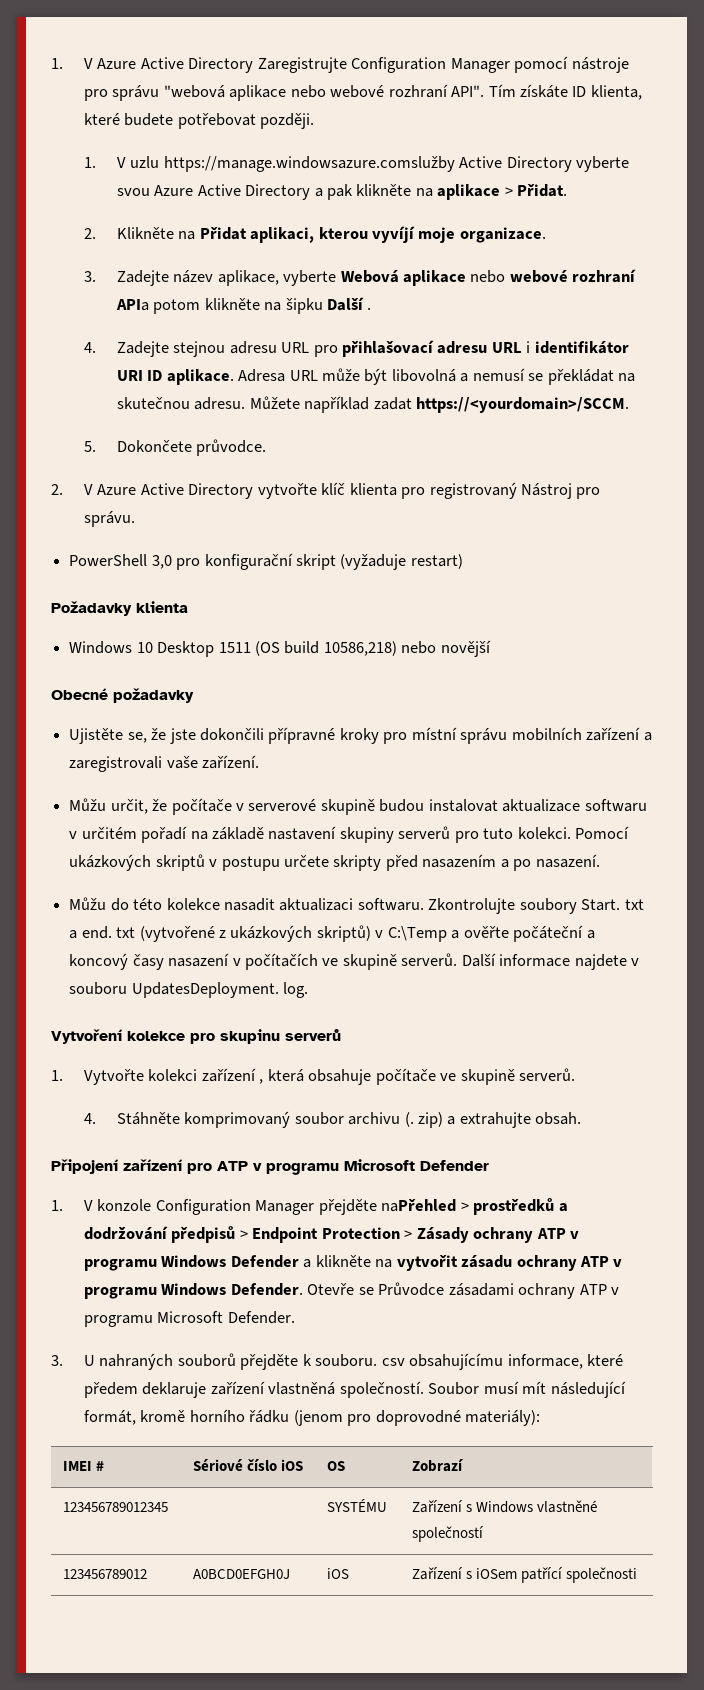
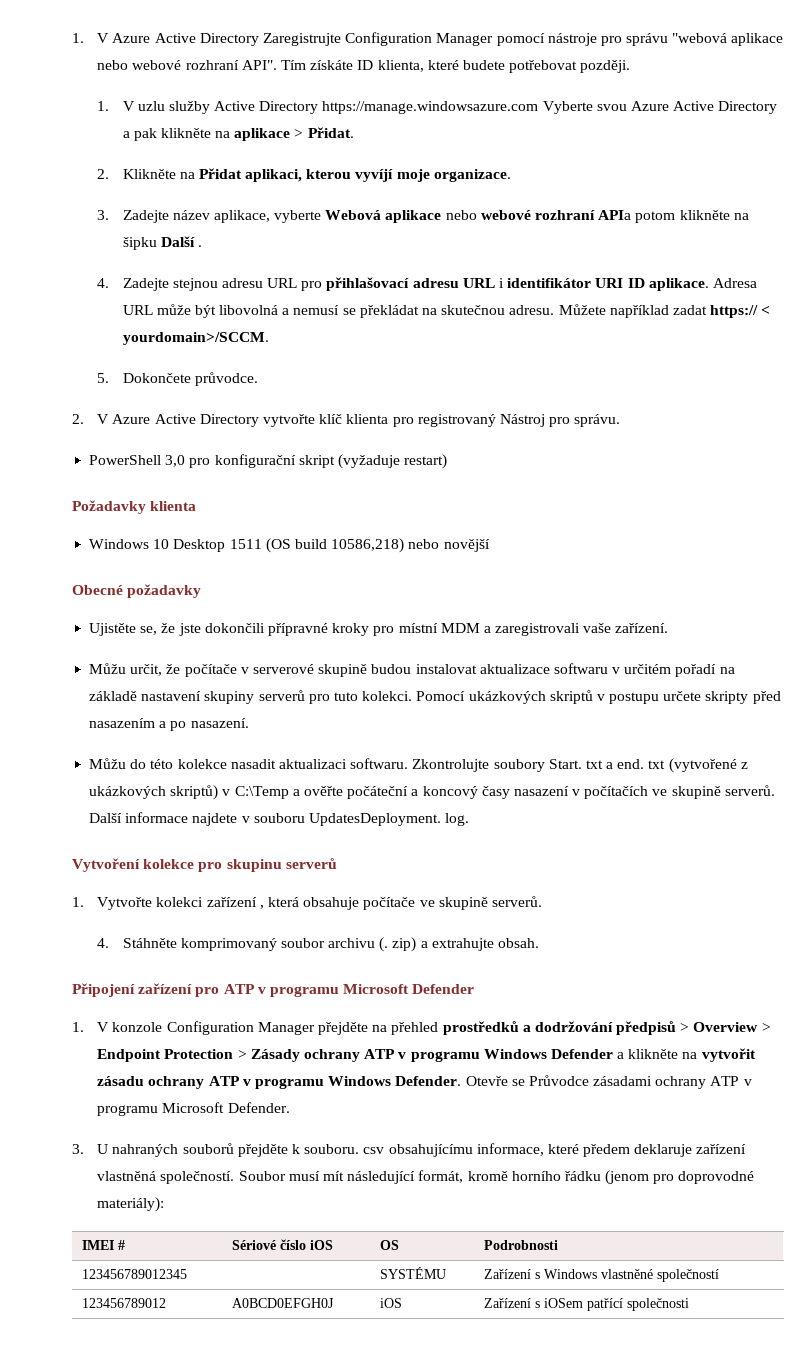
[163,156,629,172] https://manage.windowsazure.comslužby Active Directory vyberte -> [168,101,593,114] služby Active Directory https://manage.windowsazure.com Vyberte
[415,397,629,413] https://<yourdomain>/SCCM. -> [710,305,771,318] [122,332,269,345] https:// < yourdomain>/SCCM.
[460,727,641,744] správu mobilních zařízení -> [440,623,480,633] MDM
[381,1198,469,1212] naPřehled > -> [372,1022,439,1035] na přehled
(248, 1234) none -> [693,1022,771,1032] Overview >
[412,1459,464,1472] Zobrazí -> [484,1240,559,1250] Podrobnosti

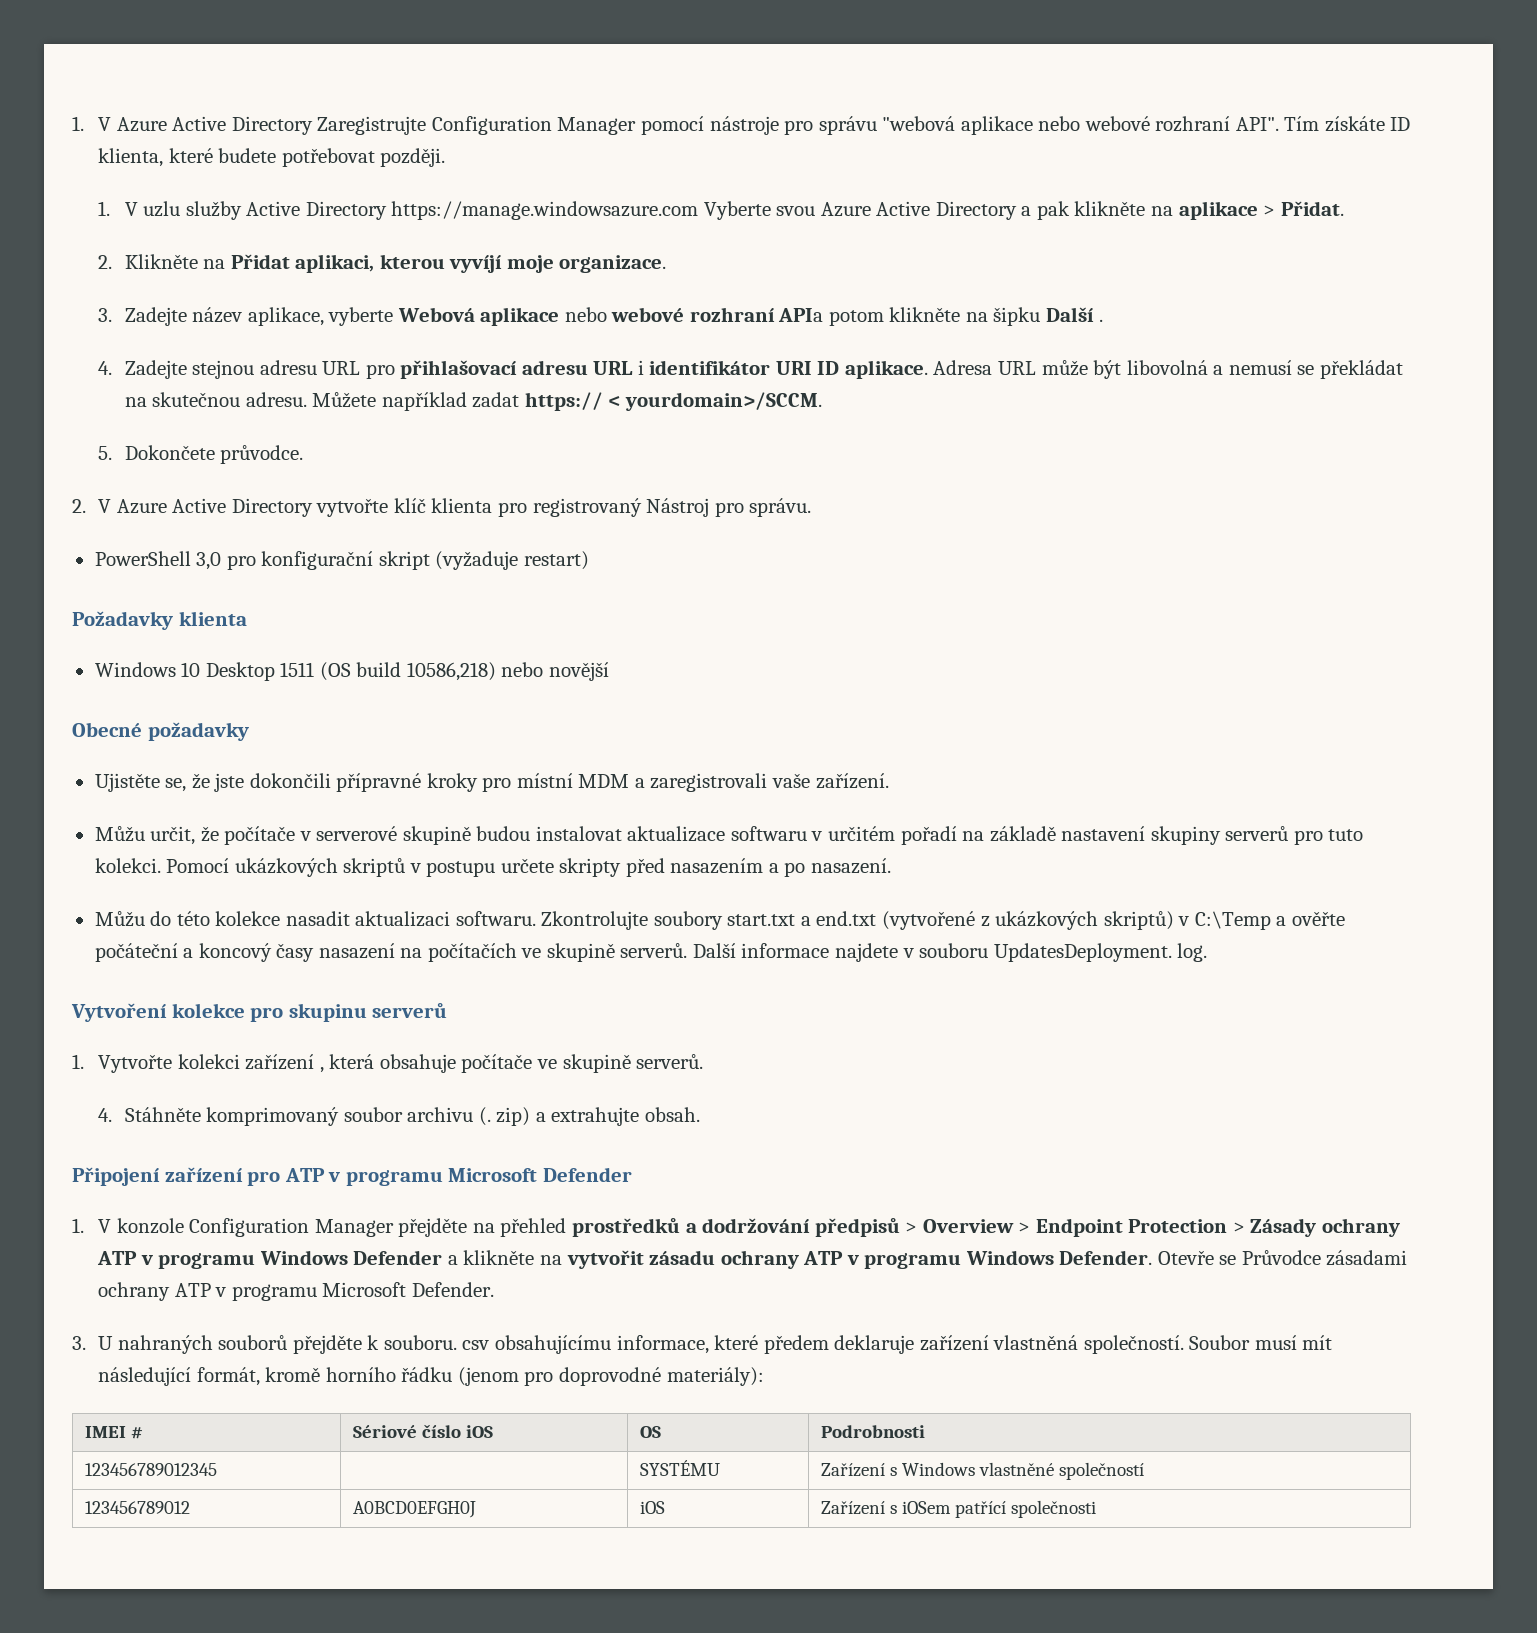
[548,759,666,769] Start. txt a end. txt -> [727,911,877,926] start.txt a end.txt
[572,789,581,796] v -> [400,948,423,958] na

